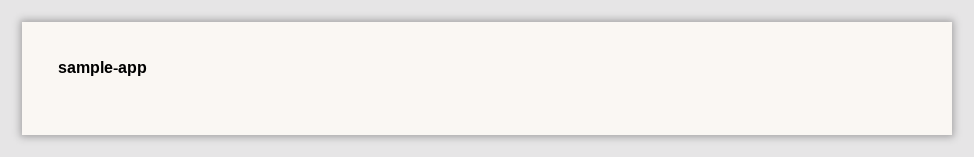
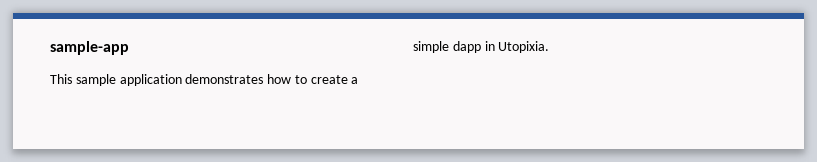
(147, 68) none -> [50,74,359,86] [413,41,550,53] // This sample application demonstrates how to create a simple dapp in Utopixia.

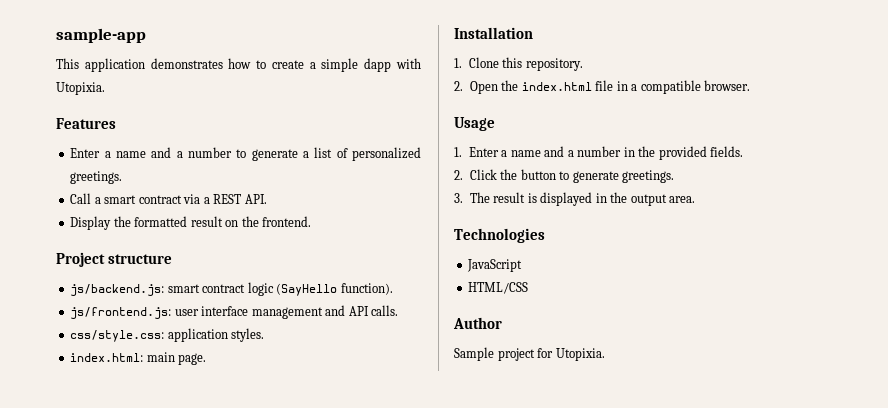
[75,74,116,86] sample -> (79, 63) none
[484,41,495,51] in -> [395,58,421,69] [56,82,105,95] [56,118,116,129] [70,147,421,161] [70,171,123,184] [70,193,267,204] [70,216,312,230] [56,252,173,267] [70,282,393,296] [70,305,399,319] [70,328,265,342] [70,352,207,365] [454,27,533,39] [454,57,583,71] [454,80,751,94] [454,117,495,131] [454,146,744,160] [454,169,675,183] [454,192,696,206] [454,228,545,243] [467,259,523,272] [468,282,529,294] [453,317,502,329] [454,347,554,361] with Utopixia. // Features // Enter a name and a number to generate a list of personalized greetings. // Call a smart contract via a REST API. // Display the formatted result on the frontend. // Project structure // js/backend.js: smart contract logic (SayHello function). // js/frontend.js: user interface management and API calls. // css/style.css: application styles. // index.html: main page. // Installation // 1. Clone this repository. // 2. Open the index.html file in a compatible browser. // Usage // 1. Enter a name and a number in the provided fields. // 2. Click the button to generate greetings. // 3. The result is displayed in the output area. // Technologies // JavaScript // HTML/CSS // Author // Sample project for

